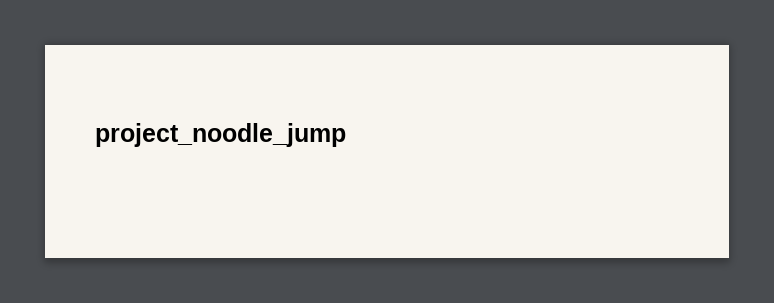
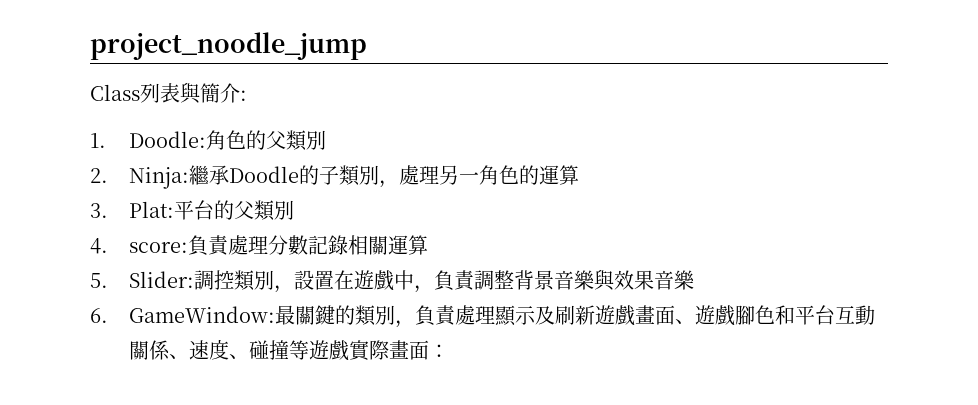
(346, 135) none -> [90,82,247,104] [90,130,327,151] [90,165,580,189] [90,200,295,221] [90,235,429,256] [90,269,696,293] [90,305,876,328] [129,339,450,361] // Class列表與簡介: // 1. Doodle:角色的父類別 // 2. Ninja:繼承Doodle的子類別，處理另一角色的運算 // 3. Plat:平台的父類別 // 4. score:負責處理分數記錄相關運算 // 5. Slider:調控類別，設置在遊戲中，負責調整背景音樂與效果音樂 // 6. GameWindow:最關鍵的類別，負責處理顯示及刷新遊戲畫面、遊戲腳色和平台互動關係、速度、碰撞等遊戲實際畫面：

